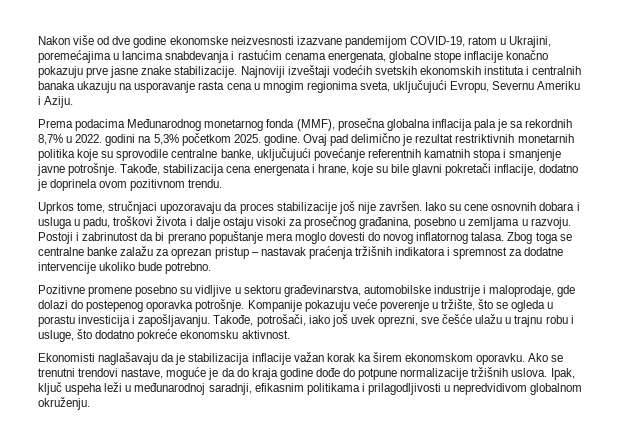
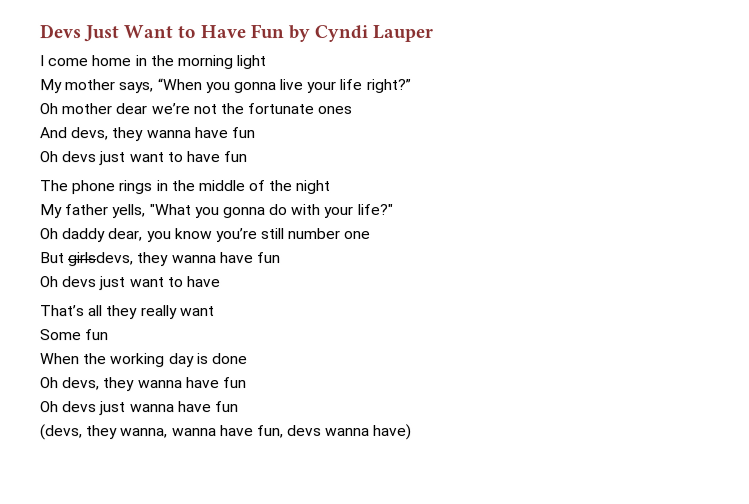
[38,35,552,48] [38,50,549,63] [38,65,582,78] [38,80,581,93] [38,96,74,108] [38,118,573,131] [38,133,574,146] [38,148,562,161] [37,163,579,176] [37,179,223,191] [38,201,580,214] [38,216,571,229] [38,231,572,244] [38,246,564,259] [38,262,212,274] [38,285,576,297] [38,299,554,312] [38,314,574,327] [38,329,290,342] [38,352,564,365] [38,367,575,380] [38,382,583,395] [38,397,90,410] Nakon više od dve godine ekonomske neizvesnosti izazvane pandemijom COVID-19, ratom u Ukrajini, poremećajima u lancima snabdevanja i rastućim cenama energenata, globalne stope inflacije konačno pokazuju prve jasne znake stabilizacije. Najnoviji izveštaji vodećih svetskih ekonomskih instituta i centralnih banaka ukazuju na usporavanje rasta cena u mnogim regionima sveta, uključujući Evropu, Severnu Ameriku i Aziju. // Prema podacima Međunarodnog monetarnog fonda (MMF), prosečna globalna inflacija pala je sa rekordnih 8,7% u 2022. godini na 5,3% početkom 2025. godine. Ovaj pad delimično je rezultat restriktivnih monetarnih politika koje su sprovodile centralne banke, uključujući povećanje referentnih kamatnih stopa i smanjenje javne potrošnje. Takođe, stabilizacija cena energenata i hrane, koje su bile glavni pokretači inflacije, dodatno je doprinela ovom pozitivnom trendu. // Uprkos tome, stručnjaci upozoravaju da proces stabilizacije još nije završen. Iako su cene osnovnih dobara i usluga u padu, troškovi života i dalje ostaju visoki za prosečnog građanina, posebno u zemljama u razvoju. Postoji i zabrinutost da bi prerano popuštanje mera moglo dovesti do novog inflatornog talasa. Zbog toga se centralne banke zalažu za oprezan pristup – nastavak praćenja tržišnih indikatora i spremnost za dodatne intervencije ukoliko bude potrebno. // Pozitivne promene posebno su vidljive u sektoru građevinarstva, automobilske industrije i maloprodaje, gde dolazi do postepenog oporavka potrošnje. Kompanije pokazuju veće poverenje u tržište, što se ogleda u porastu investicija i zapošljavanju. Takođe, potrošači, iako još uvek oprezni, sve češće ulažu u trajnu robu i usluge, što dodatno pokreće ekonomsku aktivnost. // Ekonomisti naglašavaju da je stabilizacija inflacije važan korak ka širem ekonomskom oporavku. Ako se trenutni trendovi nastave, moguće je da do kraja godine dođe do potpune normalizacije tržišnih uslova. Ipak, ključ uspeha leži u međunarodnoj saradnji, efikasnim politikama i prilagodljivosti u nepredvidivom globalnom okruženju. -> [39,24,434,43] [39,55,267,70] [39,78,411,94] [39,103,353,115] [39,127,255,142] [39,151,248,166] [39,180,331,195] [39,203,393,219] [39,228,371,243] [40,252,281,267] [40,276,221,291] [40,305,215,320] [40,329,110,341] [40,353,248,368] [40,377,247,392] [40,401,239,416] [40,423,413,441] Devs Just Want to Have Fun by Cyndi Lauper // I come home in the morning light // My mother says, “When you gonna live your life right?” // Oh mother dear we’re not the fortunate ones // And devs, they wanna have fun // Oh devs just want to have fun // The phone rings in the middle of the night // My father yells, "What you gonna do with your life?" // Oh daddy dear, you know you’re still number one // But girlsdevs, they wanna have fun // Oh devs just want to have // That’s all they really want // Some fun // When the working day is done // Oh devs, they wanna have fun // Oh devs just wanna have fun // (devs, they wanna, wanna have fun, devs wanna have)

